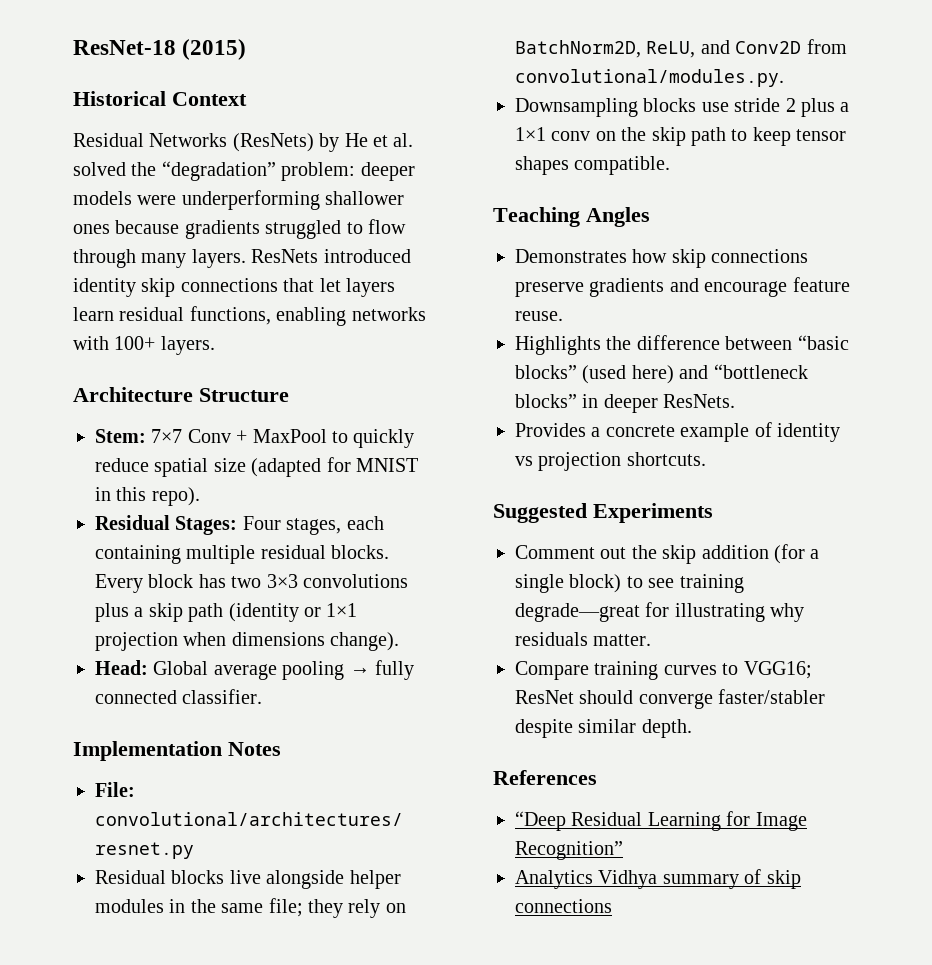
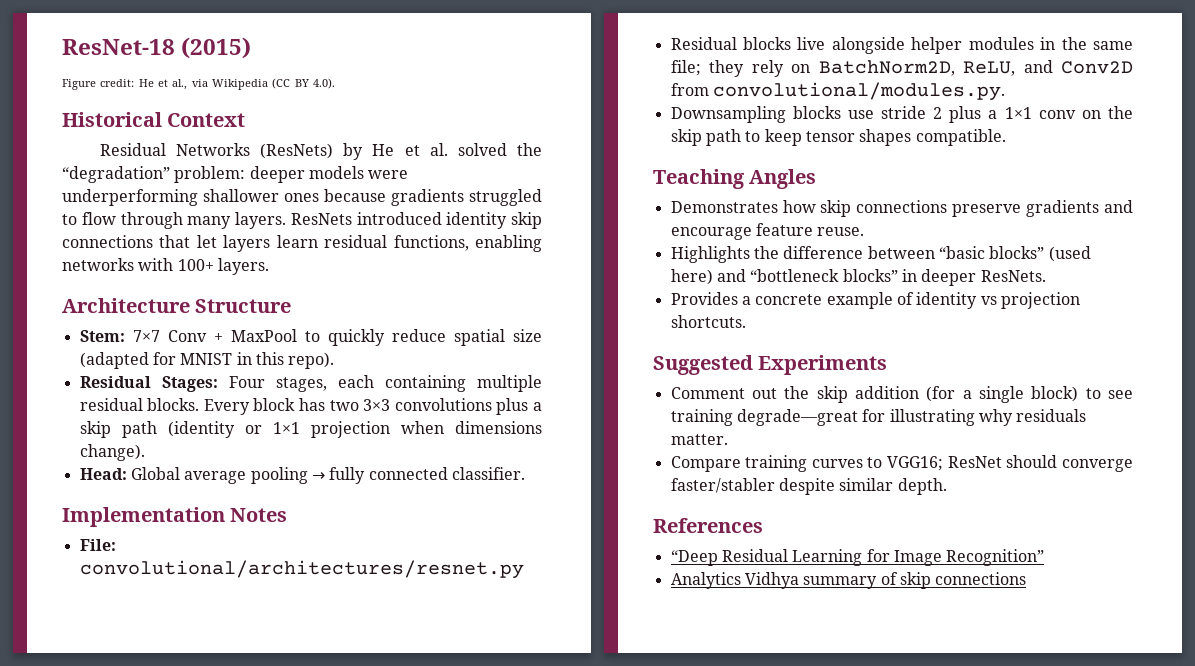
(247, 49) none -> [62,78,335,90] // Figure credit: He et al., via Wikipedia (CC BY 4.0).

